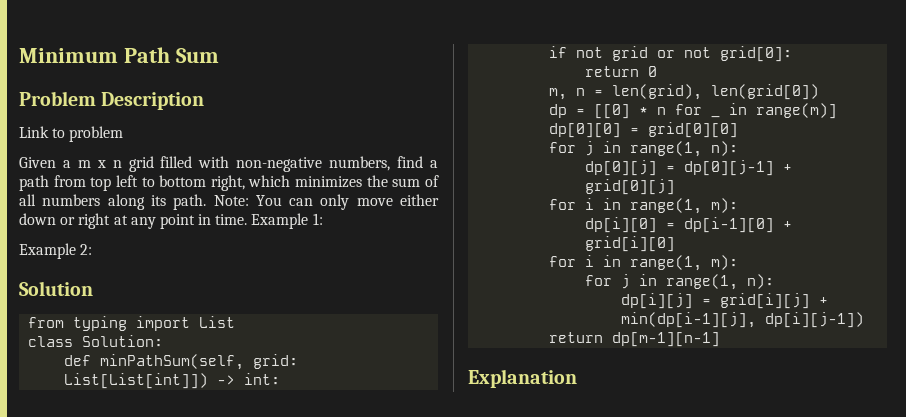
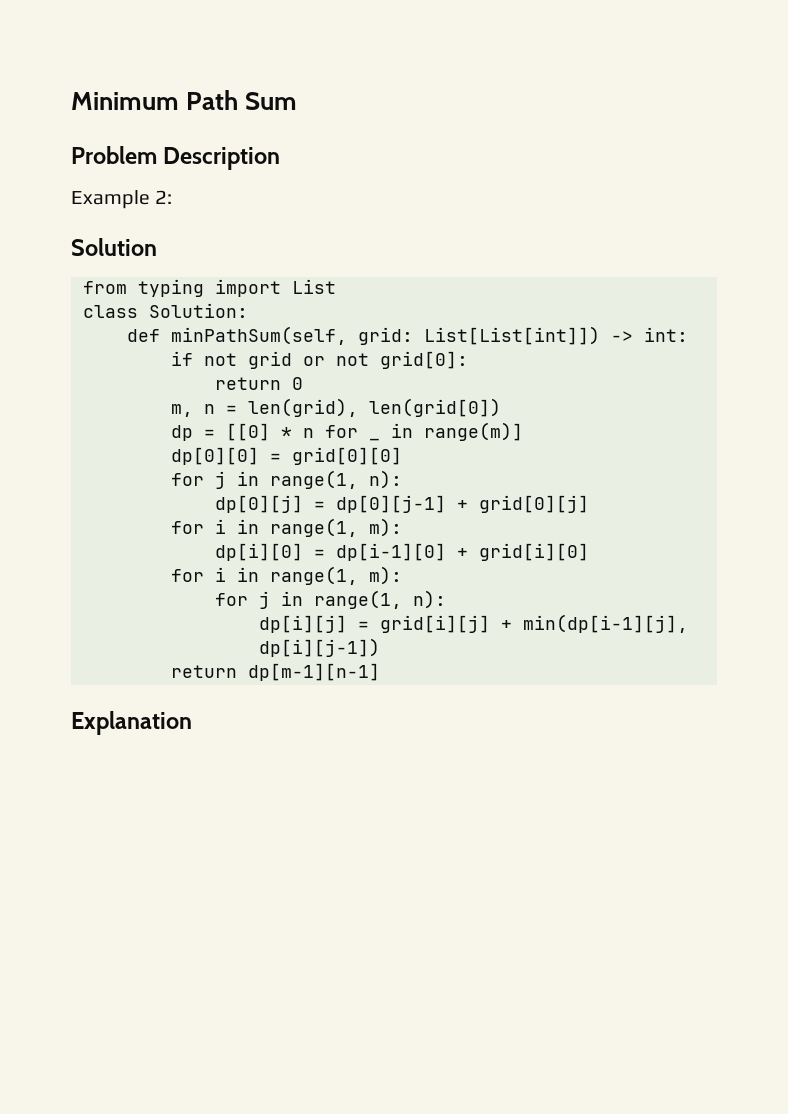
[19,126,124,142] [19,156,439,172] [19,175,439,191] [19,194,440,210] [19,213,323,229] // Link to problem // Given a m x n grid filled with non-negative numbers, find a path from top left to bottom right, which minimizes the sum of all numbers along its path. Note: You can only move either down or right at any point in time. Example 1: -> (281, 158) none

